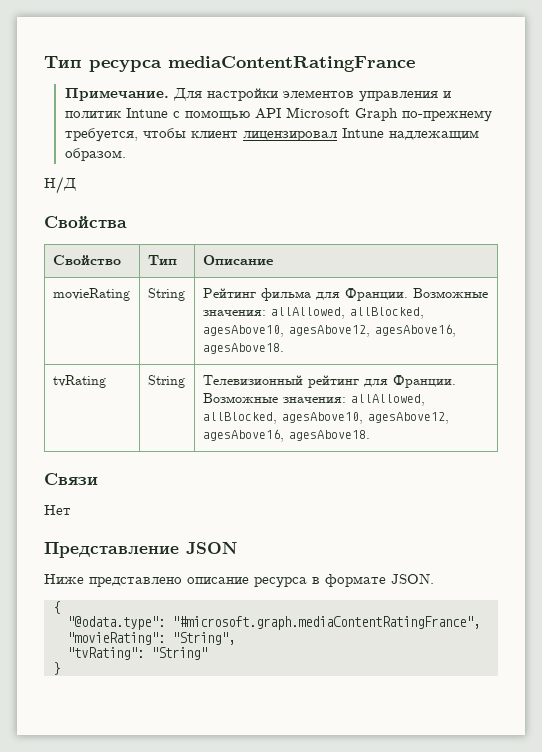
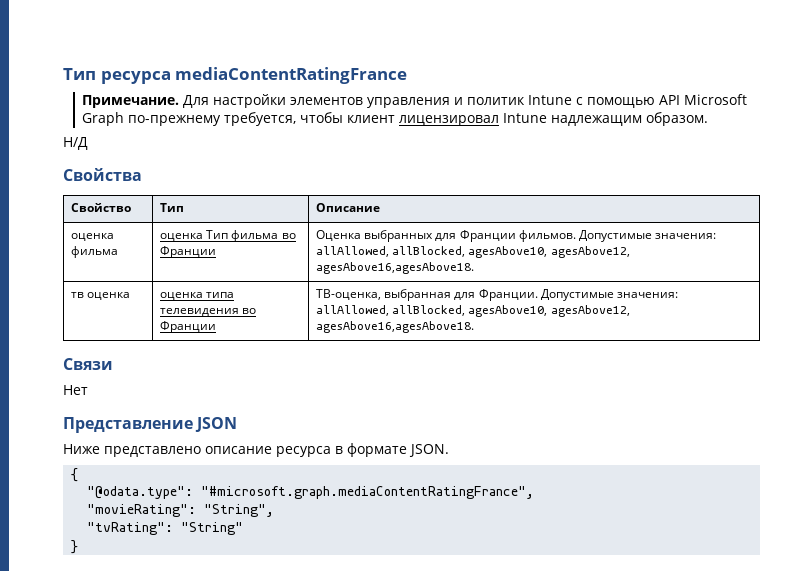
[52,288,130,301] [147,288,185,301] [202,288,488,301] [202,307,424,319] [202,324,456,337] [202,343,284,354] [52,375,106,388] [147,375,185,388] [202,375,456,388] [202,393,425,406] [202,412,449,424] [202,429,370,442] movieRating | String | Рейтинг фильма для Франции. Возможные значения: allAllowed, allBlocked, agesAbove10, agesAbove12, agesAbove16, agesAbove18. // tvRating | String | Телевизионный рейтинг для Франции. Возможные значения: allAllowed, allBlocked, agesAbove10, agesAbove12, agesAbove16, agesAbove18. -> [70,233,114,241] [70,246,118,258] [159,230,296,242] [159,246,216,258] [315,230,717,242] [315,246,630,258] [315,262,474,274] [70,292,131,300] [159,292,235,300] [159,308,257,316] [159,321,216,333] [315,289,679,301] [315,305,630,317] [315,321,474,333] оценка фильма | оценка Тип фильма во Франции | Оценка выбранных для Франции фильмов. Допустимые значения: allAllowed, allBlocked, agesAbove10, agesAbove12, agesAbove16,agesAbove18. // тв оценка | оценка типа телевидения во Франции | ТВ-оценка, выбранная для Франции. Допустимые значения: allAllowed, allBlocked, agesAbove10, agesAbove12, agesAbove16,agesAbove18.

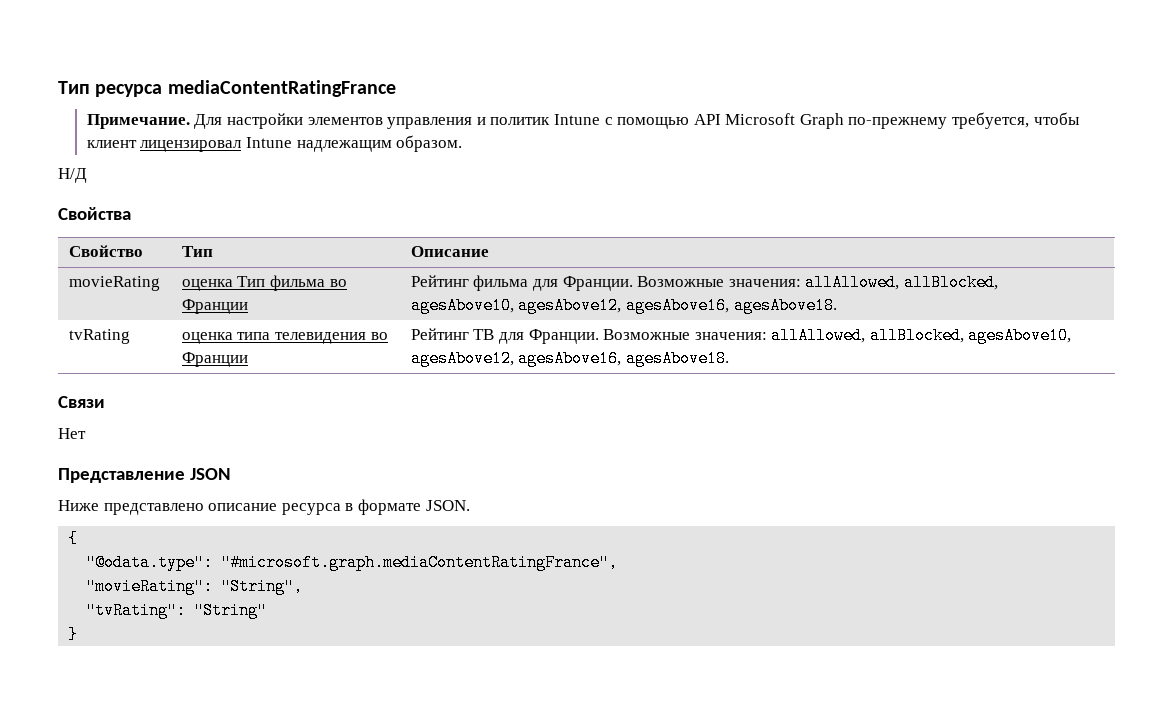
[70,233,114,241] [70,246,118,258] оценка фильма -> [68,276,160,291] movieRating
[315,230,717,242] [315,246,630,258] [315,262,474,274] [70,292,131,300] Оценка выбранных для Франции фильмов. Допустимые значения: allAllowed, allBlocked, agesAbove10, agesAbove12, agesAbove16,agesAbove18. // тв оценка -> [410,274,998,291] [410,297,837,314] [68,329,130,344] Рейтинг фильма для Франции. Возможные значения: allAllowed, allBlocked, agesAbove10, agesAbove12, agesAbove16, agesAbove18. // tvRating
[315,289,679,301] [315,305,630,317] [315,321,474,333] ТВ-оценка, выбранная для Франции. Допустимые значения: allAllowed, allBlocked, agesAbove10, agesAbove12, agesAbove16,agesAbove18. -> [410,327,1072,344] [410,350,729,367] Рейтинг ТВ для Франции. Возможные значения: allAllowed, allBlocked, agesAbove10, agesAbove12, agesAbove16, agesAbove18.

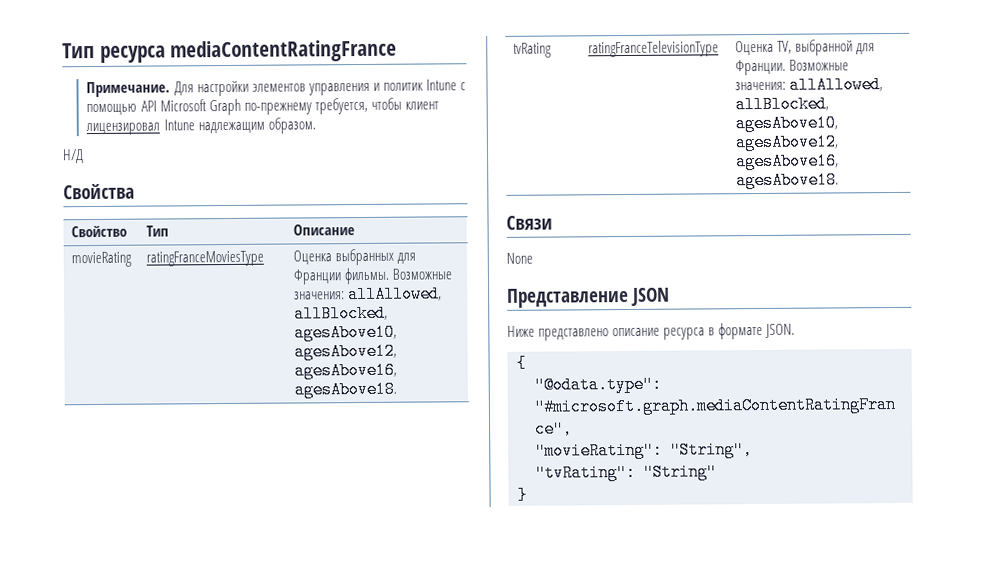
[181,275,347,291] [181,299,248,314] [410,275,633,291] оценка Тип фильма во Франции | Рейтинг фильма для Франции. -> [145,250,264,267] [292,248,416,266] [292,267,389,285] ratingFranceMoviesType | Оценка выбранных для Франции фильмы.
[181,332,388,344] [181,352,248,367] [410,328,495,340] оценка типа телевидения во Франции | Рейтинг ТВ -> [587,40,719,58] [734,39,853,56] ratingFranceTelevisionType | Оценка TV, выбранной
[58,428,86,439] // Нет -> [506,252,533,264] // None

